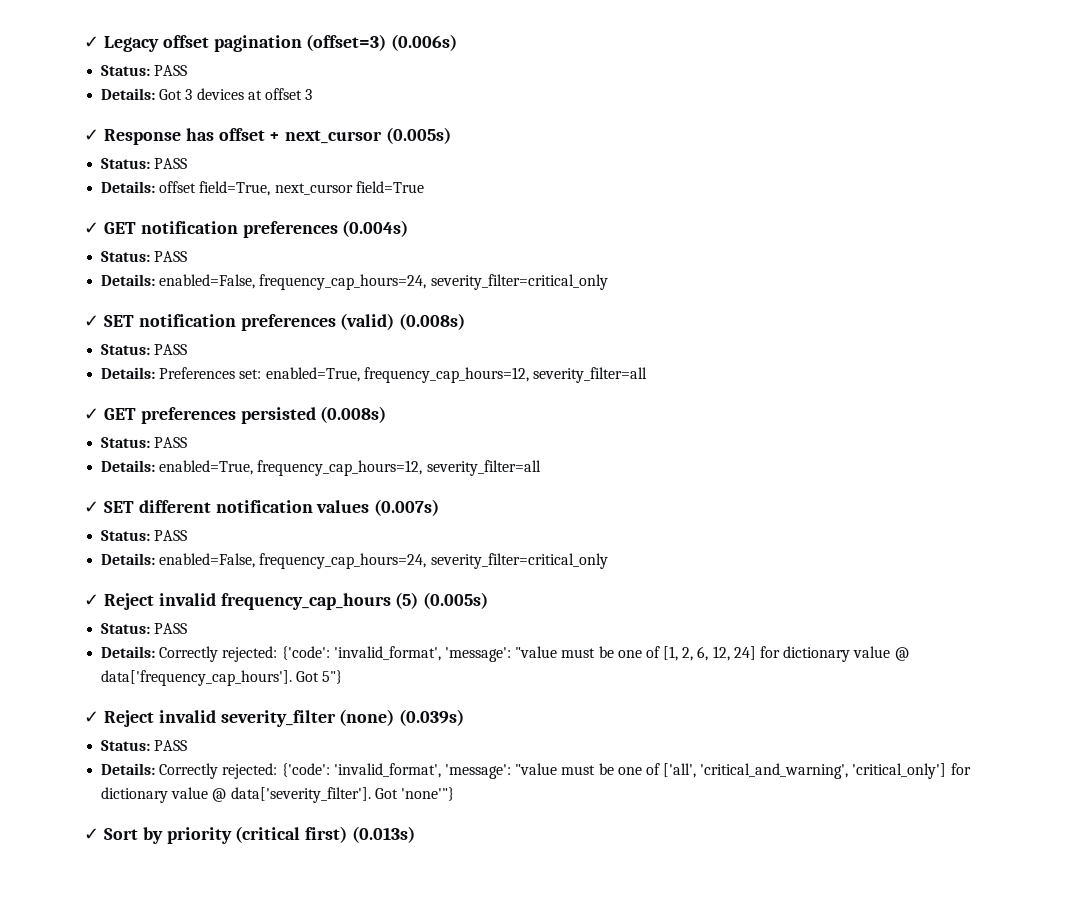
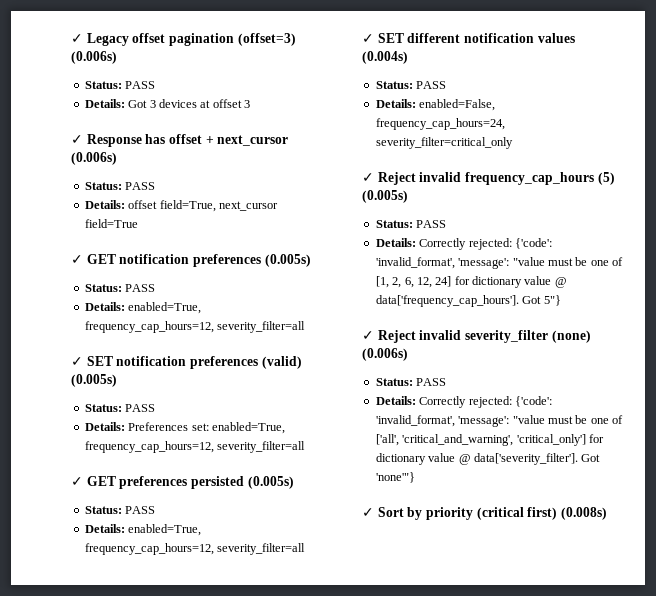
[386,127,452,144] (0.005s) -> [71,152,117,165] (0.006s)
[342,220,409,237] [101,251,188,262] [101,274,608,290] (0.004s) // Status: PASS // Details: enabled=False, frequency_cap_hours=24, severity_filter=critical_only -> [264,254,311,267] [84,284,156,292] [84,302,202,314] [84,321,306,333] (0.005s) // Status: PASS // Details: enabled=True, frequency_cap_hours=12, severity_filter=all
[399,313,466,330] (0.008s) -> [71,374,117,387] (0.005s)
[320,406,387,423] (0.008s) -> [247,476,294,489] (0.005s)
[374,499,440,516] (0.007s) -> [362,51,408,64] (0.004s)
[399,709,465,726] (0.039s) -> [362,348,408,361] (0.006s)
[352,826,416,843] (0.013s) -> [560,507,607,520] (0.008s)

